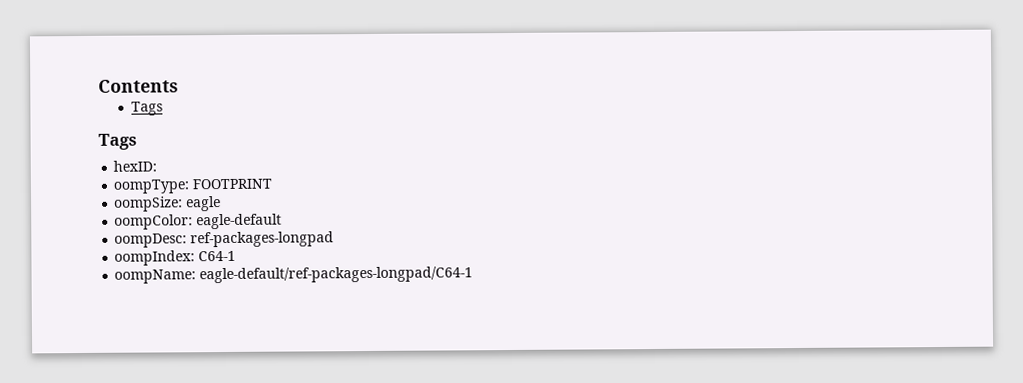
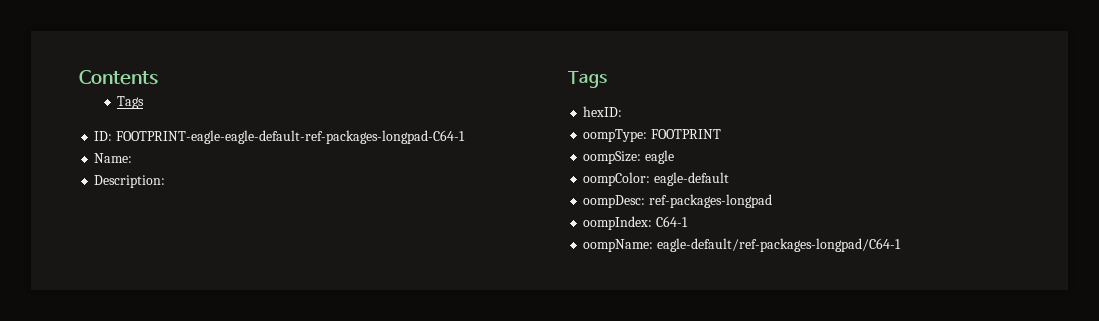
(164, 108) none -> [94,130,466,144] [94,153,133,163] [94,175,166,188] // ID: FOOTPRINT-eagle-eagle-default-ref-packages-longpad-C64-1 // Name: // Description:

